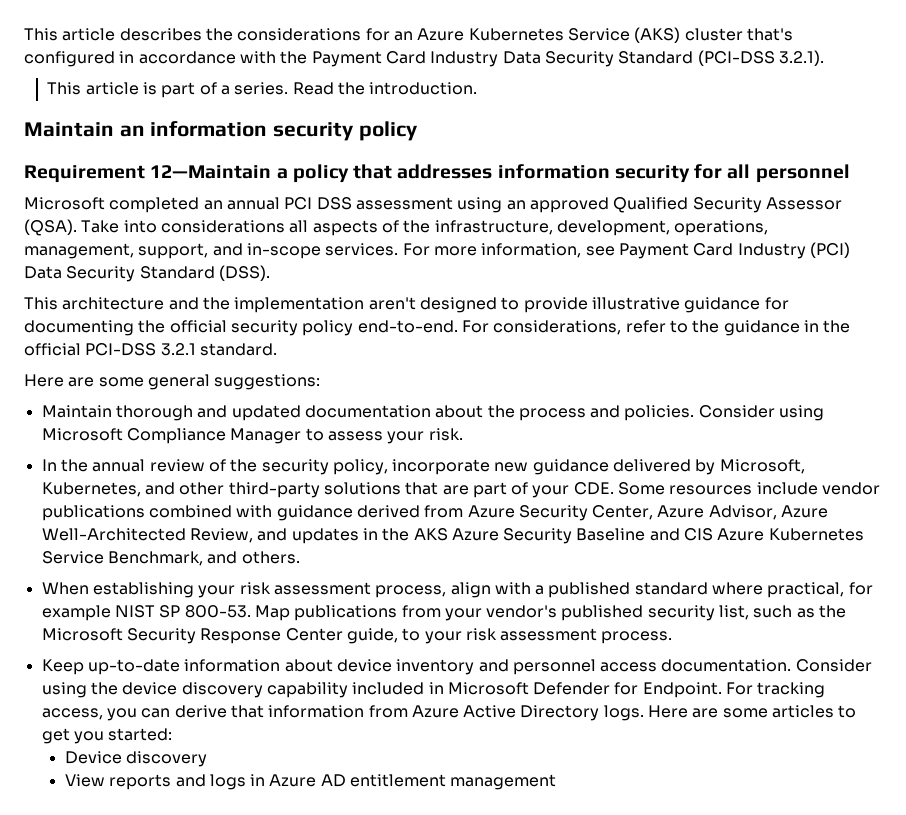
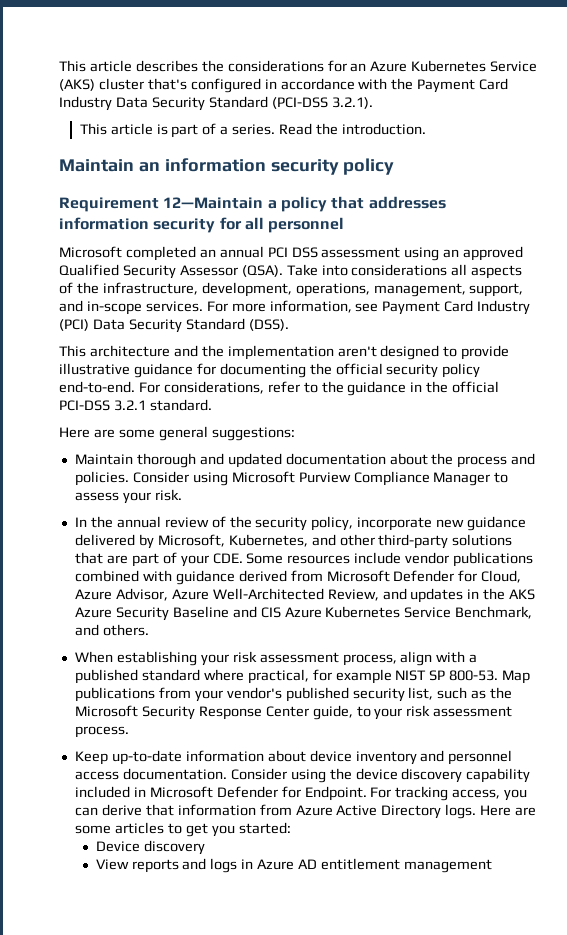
(123, 434) none -> [298,472,351,483] Purview
[467,505,654,521] Azure Security Center, -> [326,570,522,583] Microsoft Defender for Cloud,

